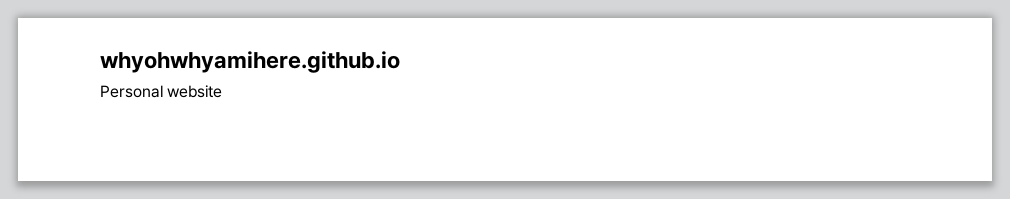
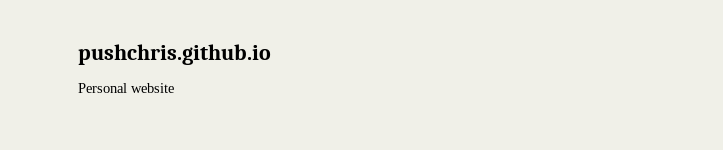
[100,51,400,73] whyohwhyamihere.github.io -> [78,44,271,65] pushchris.github.io

